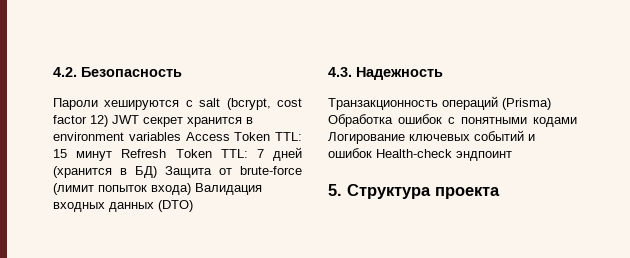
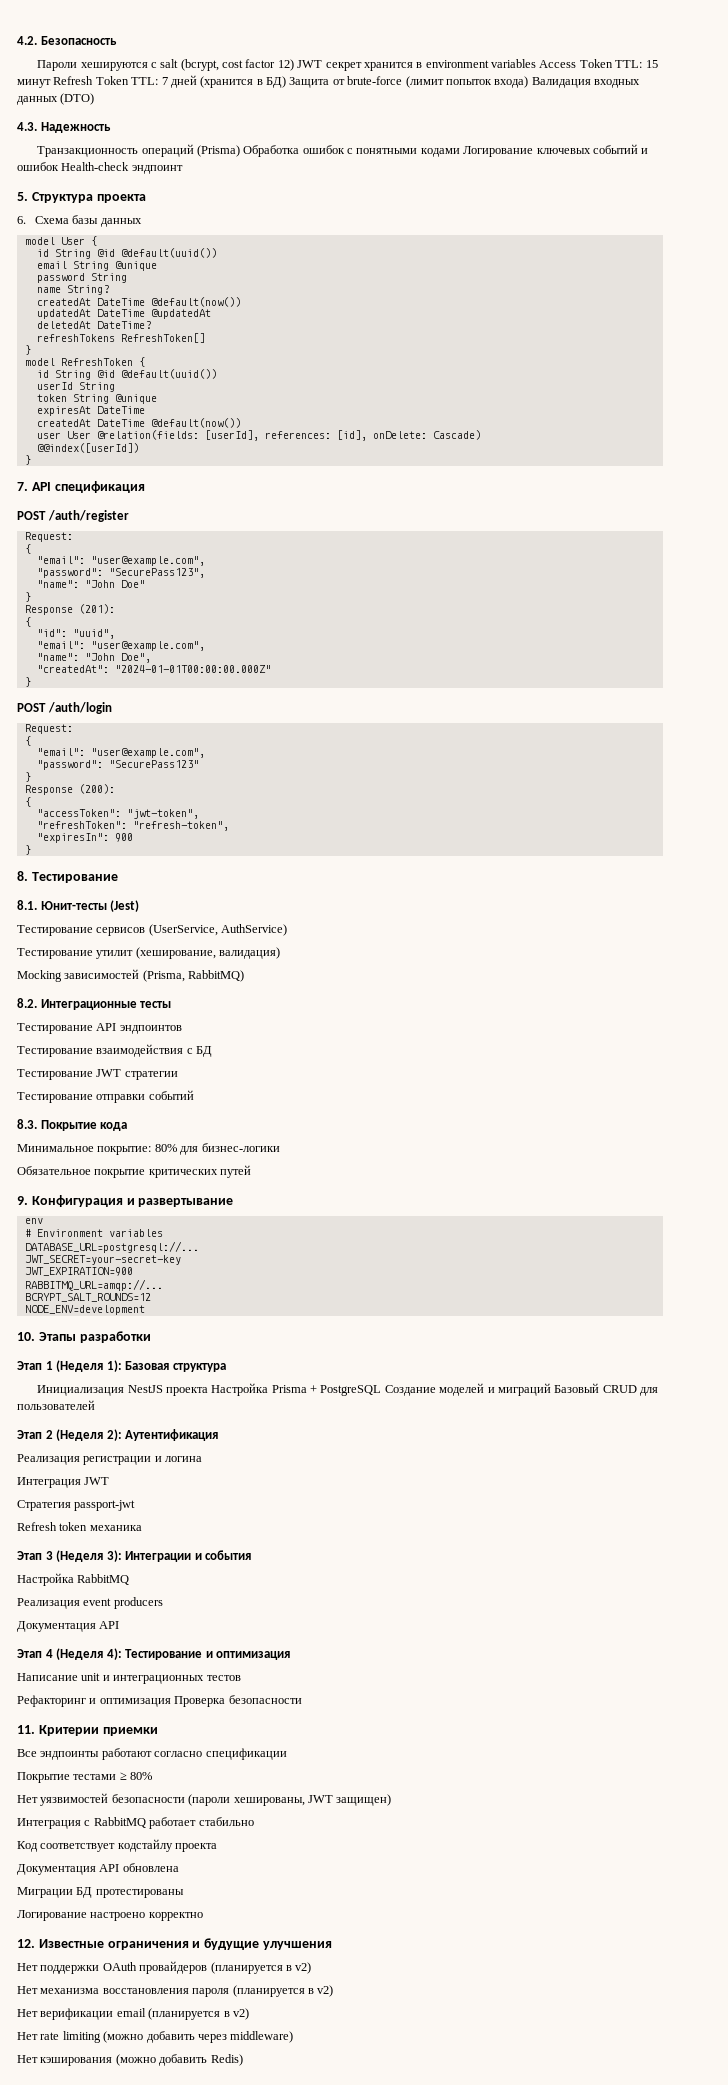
(500, 193) none -> [17,215,142,227] [24,236,97,246] [36,248,217,259] [36,261,157,271] [36,273,127,283] [36,285,109,295] [36,297,241,307] [36,309,211,319] [36,321,151,329] [36,333,205,343] [24,345,31,355] [24,357,145,367] [36,369,217,380] [36,382,115,392] [36,394,157,404] [36,406,145,416] [36,418,241,428] [36,430,481,441] [36,443,139,453] [24,455,31,465] [17,481,145,493] [17,510,129,522] [24,532,73,542] [24,544,31,554] [36,556,205,566] [36,568,205,578] [36,580,145,588] [24,592,31,602] [24,604,115,615] [24,617,31,627] [36,629,115,639] [36,641,205,651] [36,653,151,663] [36,665,271,673] [24,677,31,687] [17,702,112,714] [24,724,73,734] [24,736,31,746] [36,748,205,758] [36,760,199,770] [24,772,31,782] [24,784,115,795] [24,797,31,807] [36,809,199,819] [36,821,229,831] [36,833,133,843] [24,845,31,855] [17,871,118,883] [17,900,140,912] [17,924,288,936] [17,947,281,959] [17,969,245,982] [17,998,172,1010] [17,1023,182,1034] [17,1044,213,1057] [17,1069,178,1080] [17,1090,194,1103] [17,1119,128,1131] [17,1143,280,1155] [17,1165,252,1178] [17,1195,234,1207] [24,1218,43,1224] [24,1229,163,1237] [24,1241,199,1253] [24,1255,181,1265] [24,1267,133,1276] [24,1279,163,1291] [24,1293,151,1302] [24,1305,145,1315] [17,1331,151,1343] [17,1360,226,1372] [37,1383,659,1396] [17,1400,95,1410] [17,1429,219,1441] [17,1454,203,1465] [17,1477,110,1488] [17,1500,136,1511] [17,1522,142,1531] [17,1550,252,1562] [17,1573,130,1586] [17,1597,163,1609] [17,1621,120,1632] [17,1648,291,1660] [17,1673,241,1684] [17,1695,302,1707] [17,1725,158,1736] [17,1748,287,1760] [17,1772,153,1783] [17,1793,392,1806] [17,1817,254,1829] [17,1839,218,1852] [17,1863,179,1875] [17,1887,184,1898] [17,1910,203,1921] [17,1938,332,1950] [17,1961,312,1974] [17,1985,334,1997] [17,2008,249,2020] [17,2031,294,2043] [17,2054,243,2066] // 6. Схема базы данных // model User { // id String @id @default(uuid()) // email String @unique // password String // name String? // createdAt DateTime @default(now()) // updatedAt DateTime @updatedAt // deletedAt DateTime? // refreshTokens RefreshToken[] // } // model RefreshToken { // id String @id @default(uuid()) // userId String // token String @unique // expiresAt DateTime // createdAt DateTime @default(now()) // user User @relation(fields: [userId], references: [id], onDelete: Cascade) // @@index([userId]) // } // 7. API спецификация // POST /auth/register // Request: // { // "email": "user@example.com", // "password": "SecurePass123", // "name": "John Doe" // } // Response (201): // { // "id": "uuid", // "email": "user@example.com", // "name": "John Doe", // "createdAt": "2024-01-01T00:00:00.000Z" // } // POST /auth/login // Request: // { // "email": "user@example.com", // "password": "SecurePass123" // } // Response (200): // { // "accessToken": "jwt-token", // "refreshToken": "refresh-token", // "expiresIn": 900 // } // 8. Тестирование // 8.1. Юнит-тесты (Jest) // Тестирование сервисов (UserService, AuthService) // Тестирование утилит (хеширование, валидация) // Mocking зависимостей (Prisma, RabbitMQ) // 8.2. Интеграционные тесты // Тестирование API эндпоинтов // Тестирование взаимодействия с БД // Тестирование JWT стратегии // Тестирование отправки событий // 8.3. Покрытие кода // Минимальное покрытие: 80% для бизнес-логики // Обязательное покрытие критических путей // 9. Конфигурация и развертывание // env // # Environment variables // DATABASE_URL=postgresql://... // JWT_SECRET=your-secret-key // JWT_EXPIRATION=900 // RABBITMQ_URL=amqp://... // BCRYPT_SALT_ROUNDS=12 // NODE_ENV=development // 10. Этапы разработки // Этап 1 (Неделя 1): Базовая структура // Инициализация NestJS проекта Настройка Prisma + PostgreSQL Создание моделей и миграций Базовый CRUD для пользователей // Этап 2 (Неделя 2): Аутентификация // Реализация регистрации и логина // Интеграция JWT // Стратегия passport-jwt // Refresh token механика // Этап 3 (Неделя 3): Интеграции и события // Настройка RabbitMQ // Реализация event producers // Документация API // Этап 4 (Неделя 4): Тестирование и оптимизация // Написание unit и интеграционных тестов // Рефакторинг и оптимизация Проверка безопасности // 11. Критерии приемки // Все эндпоинты работают согласно спецификации // Покрытие тестами ≥ 80% // Нет уязвимостей безопасности (пароли хешированы, JWT защищен) // Интеграция с RabbitMQ работает стабильно // Код соответствует кодстайлу проекта // Документация API обновлена // Миграции БД протестированы // Логирование настроено корректно // 12. Известные ограничения и будущие улучшения // Нет поддержки OAuth провайдеров (планируется в v2) // Нет механизма восстановления пароля (планируется в v2) // Нет верификации email (планируется в v2) // Нет rate limiting (можно добавить через middleware) // Нет кэширования (можно добавить Redis)

